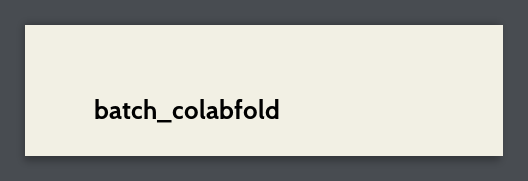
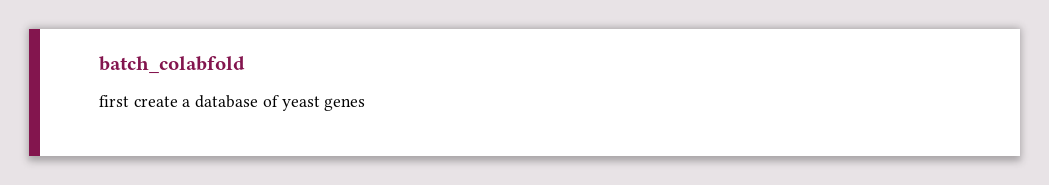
(280, 111) none -> [99,95,366,111] // first create a database of yeast genes

